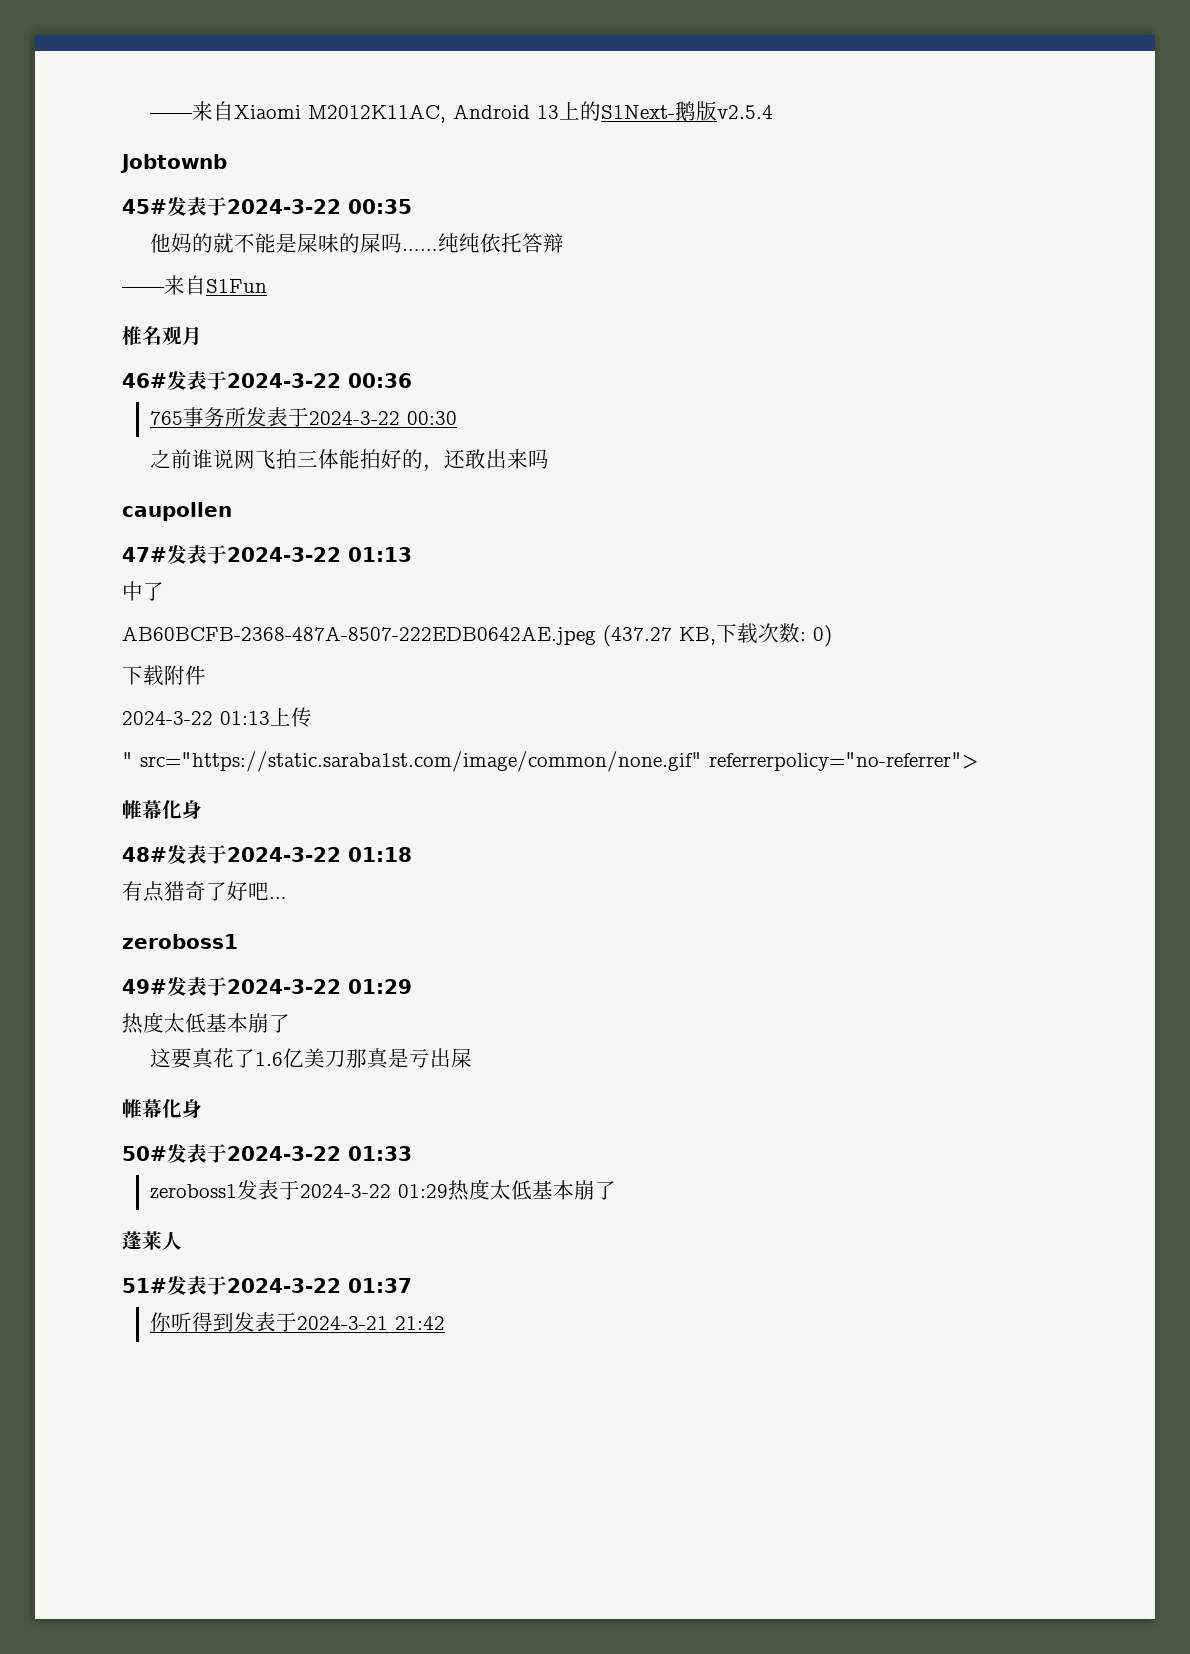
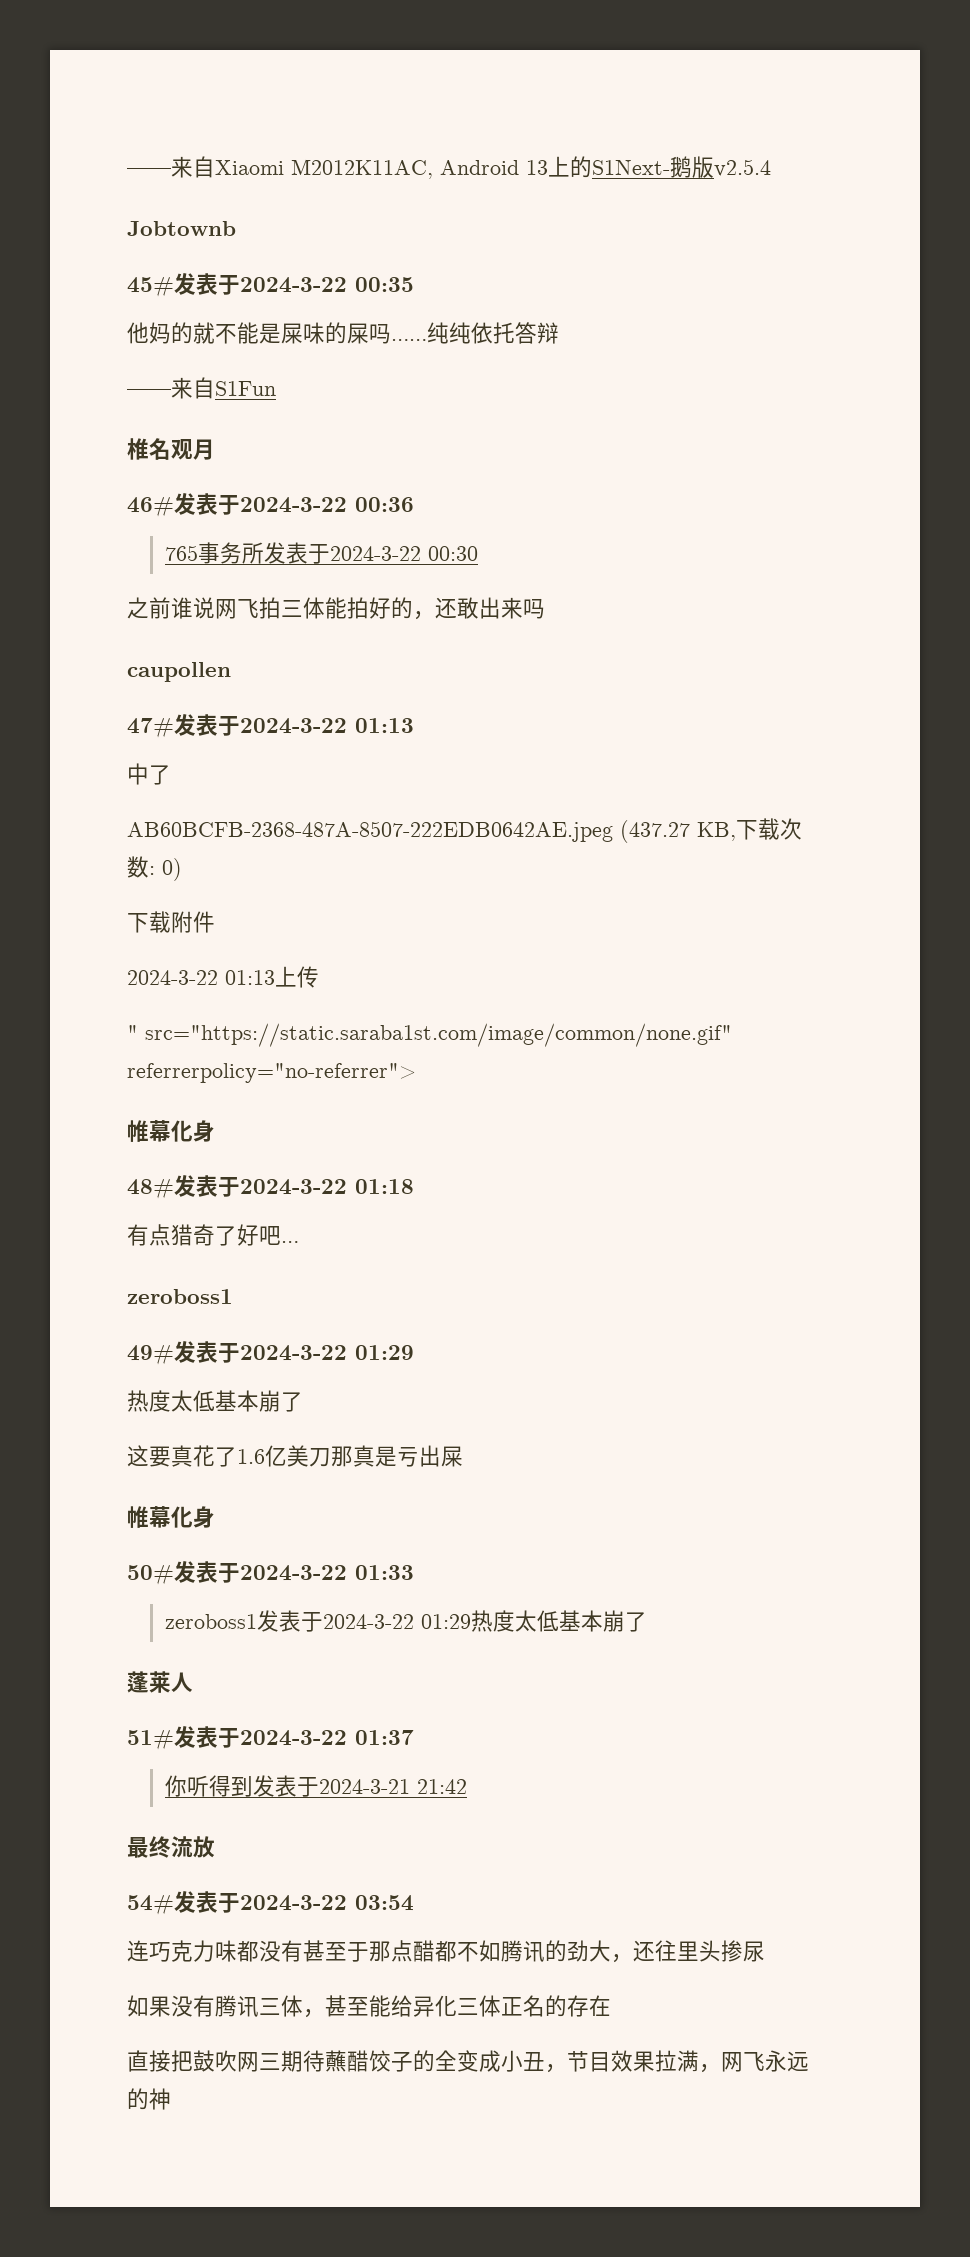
(446, 1323) none -> [127,1836,215,1858] [127,1891,414,1915] [127,1940,765,1963] [127,1995,611,2018] [127,2050,809,2073] [127,2088,171,2110] // 最终流放 // 54#发表于2024-3-22 03:54 // 连巧克力味都没有甚至于那点醋都不如腾讯的劲大，还往里头掺尿 // 如果没有腾讯三体，甚至能给异化三体正名的存在 // 直接把鼓吹网三期待蘸醋饺子的全变成小丑，节目效果拉满，网飞永远的神

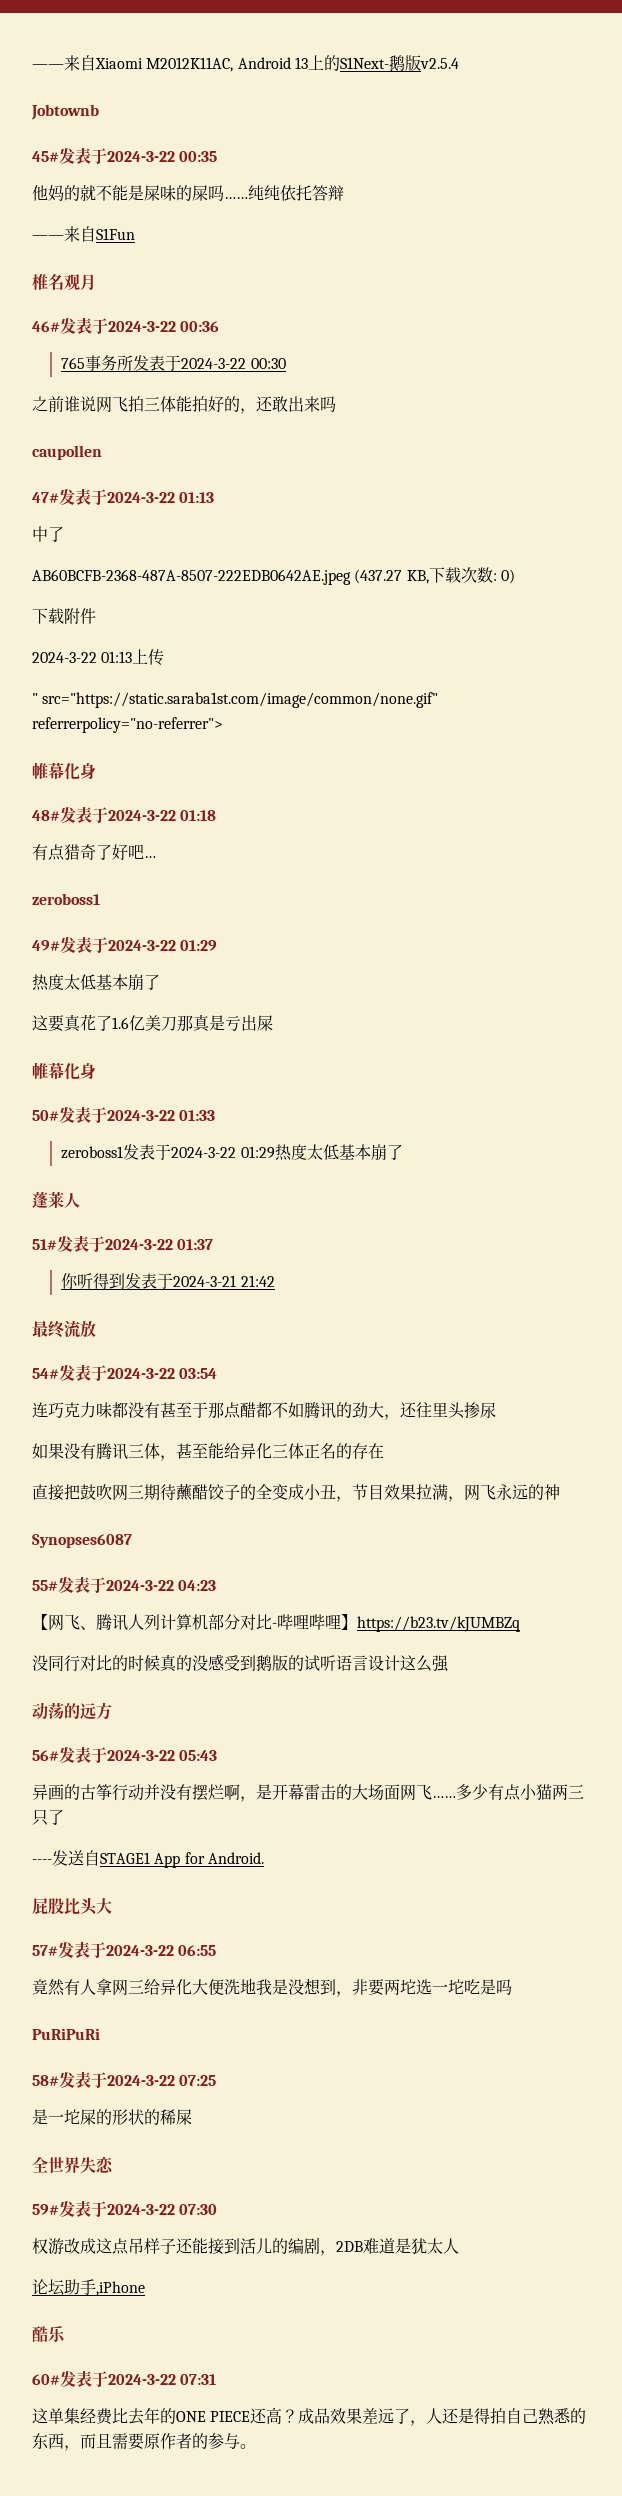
(171, 2099) none -> [32,1534,132,1548] [32,1576,217,1593] [32,1614,520,1632] [32,1654,449,1672] [32,1702,112,1720] [32,1746,218,1763] [32,1784,584,1802] [32,1809,64,1826] [32,1850,264,1868] [32,1897,112,1915] [32,1941,217,1958] [32,1978,512,1997] [32,2028,100,2040] [32,2071,217,2088] [32,2109,192,2125] [32,2156,114,2174] [32,2200,218,2217] [32,2237,459,2256] [32,2279,145,2296] [32,2326,66,2342] [32,2370,217,2387] [32,2407,587,2426] [32,2433,256,2451] // Synopses6087 // 55#发表于2024-3-22 04:23 // 【网飞、腾讯人列计算机部分对比-哔哩哔哩】https://b23.tv/kJUMBZq // 没同行对比的时候真的没感受到鹅版的试听语言设计这么强 // 动荡的远方 // 56#发表于2024-3-22 05:43 // 异画的古筝行动并没有摆烂啊，是开幕雷击的大场面网飞……多少有点小猫两三只了 // ----发送自STAGE1 App for Android. // 屁股比头大 // 57#发表于2024-3-22 06:55 // 竟然有人拿网三给异化大便洗地我是没想到，非要两坨选一坨吃是吗 // PuRiPuRi // 58#发表于2024-3-22 07:25 // 是一坨屎的形状的稀屎 // 全世界失恋 // 59#发表于2024-3-22 07:30 // 权游改成这点吊样子还能接到活儿的编剧，2DB难道是犹太人 // 论坛助手,iPhone // 酷乐 // 60#发表于2024-3-22 07:31 // 这单集经费比去年的ONE PIECE还高？成品效果差远了，人还是得拍自己熟悉的东西，而且需要原作者的参与。

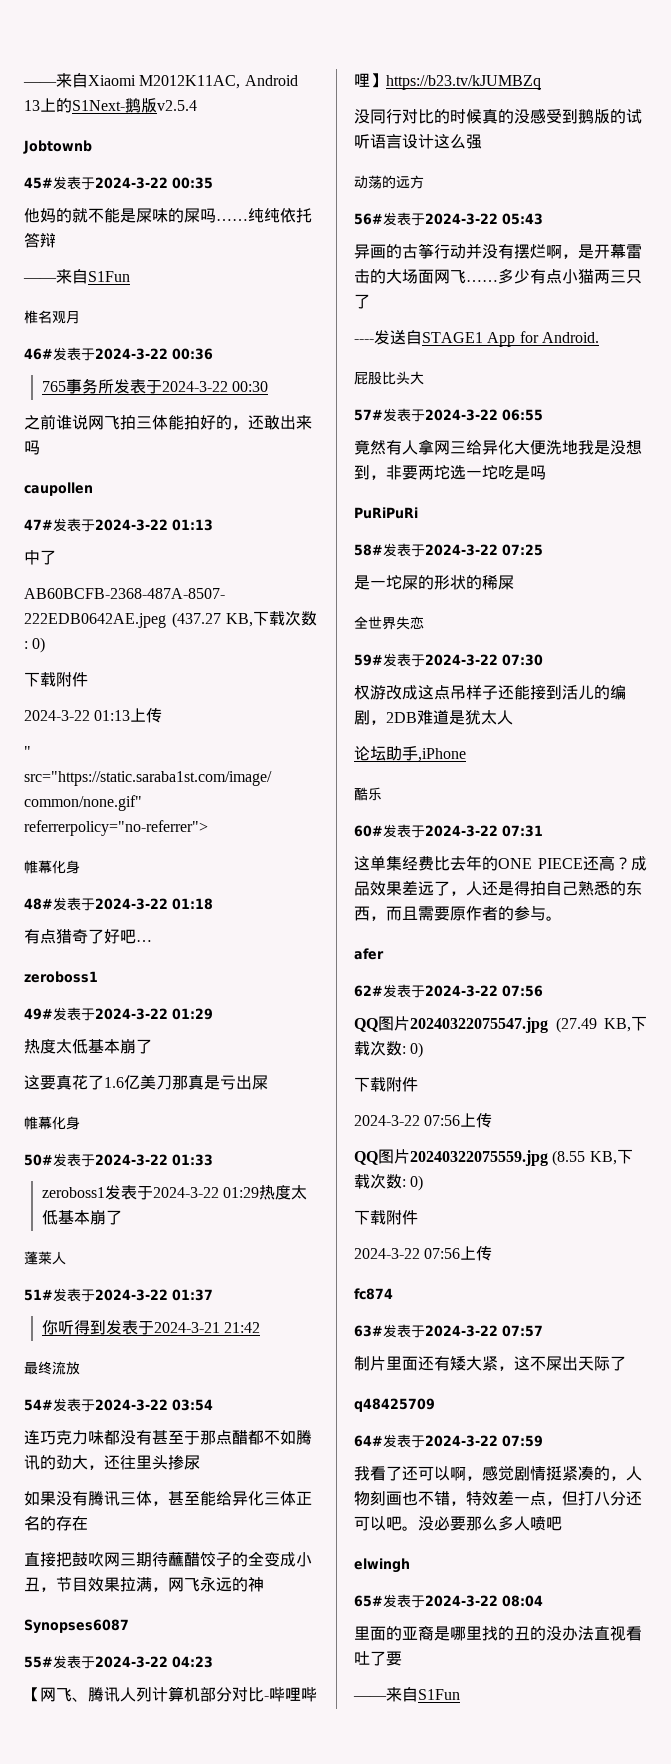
(256, 2446) none -> [354,948,384,960] [354,984,543,998] [354,1016,647,1033] [354,1040,424,1058] [354,1077,418,1092] [354,1113,493,1128] [354,1149,633,1166] [354,1173,424,1191] [354,1210,418,1225] [354,1246,493,1261] [354,1288,393,1300] [354,1324,543,1338] [354,1355,626,1371] [354,1398,435,1412] [354,1434,543,1448] [354,1465,642,1481] [354,1490,642,1506] [354,1515,562,1531] [354,1558,410,1573] [354,1594,543,1608] [354,1625,642,1641] [354,1651,402,1666] [353,1687,460,1702] // afer // 62#发表于2024-3-22 07:56 // QQ图片20240322075547.jpg (27.49 KB,下载次数: 0) // 下载附件 // 2024-3-22 07:56上传 // QQ图片20240322075559.jpg (8.55 KB,下载次数: 0) // 下载附件 // 2024-3-22 07:56上传 // fc874 // 63#发表于2024-3-22 07:57 // 制片里面还有矮大紧，这不屎出天际了 // q48425709 // 64#发表于2024-3-22 07:59 // 我看了还可以啊，感觉剧情挺紧凑的，人物刻画也不错，特效差一点，但打八分还可以吧。没必要那么多人喷吧 // elwingh // 65#发表于2024-3-22 08:04 // 里面的亚裔是哪里找的丑的没办法直视看吐了要 // ——来自S1Fun

